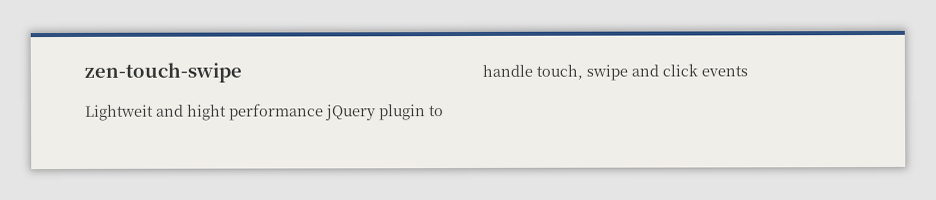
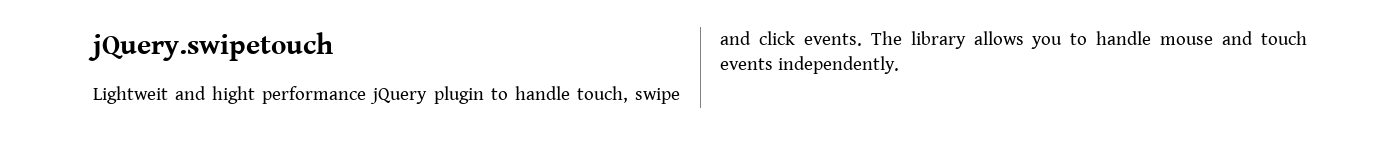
[84,62,242,83] zen-touch-swipe -> [88,32,333,61] jQuery.swipetouch
[701,65,748,77] events -> [803,31,1307,49] [720,56,899,74] events. The library allows you to handle mouse and touch events independently.

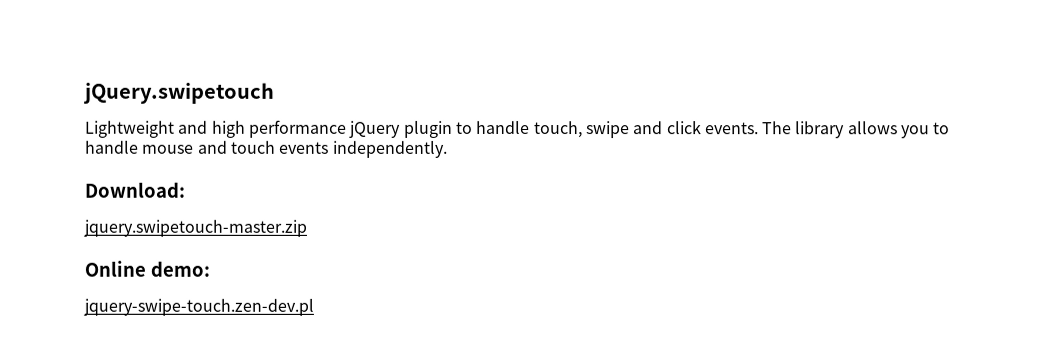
[93,86,256,104] Lightweit and hight -> [85,120,246,138] Lightweight and high
(899, 65) none -> [84,181,185,198] [83,219,307,237] [84,260,210,277] [83,298,314,316] // Download: // jquery.swipetouch-master.zip // Online demo: // jquery-swipe-touch.zen-dev.pl

